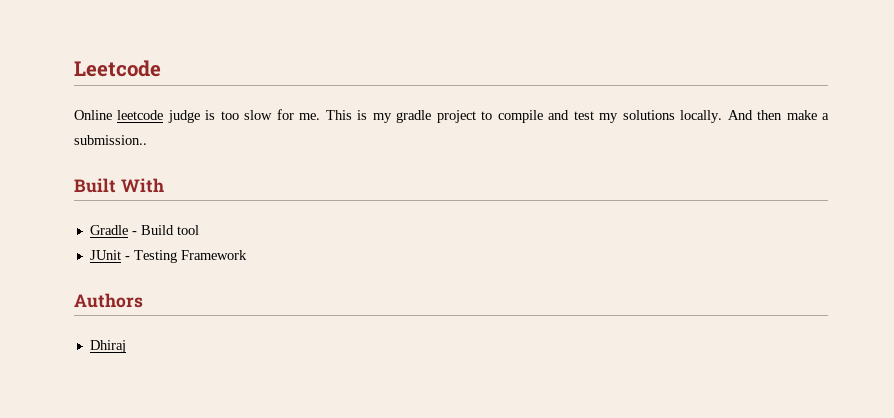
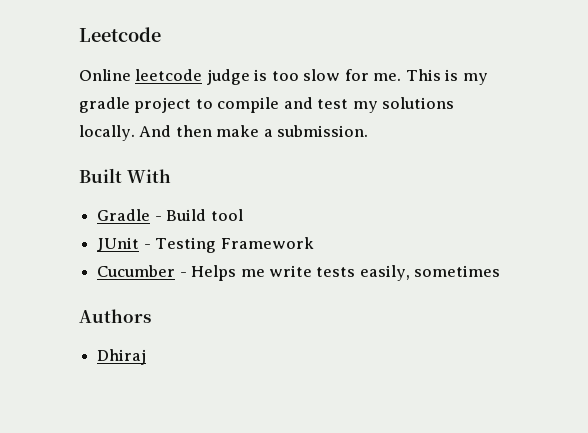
[74,135,147,145] submission.. -> [277,125,369,137] submission.
(247, 255) none -> [97,265,501,281] // Cucumber - Helps me write tests easily, sometimes

